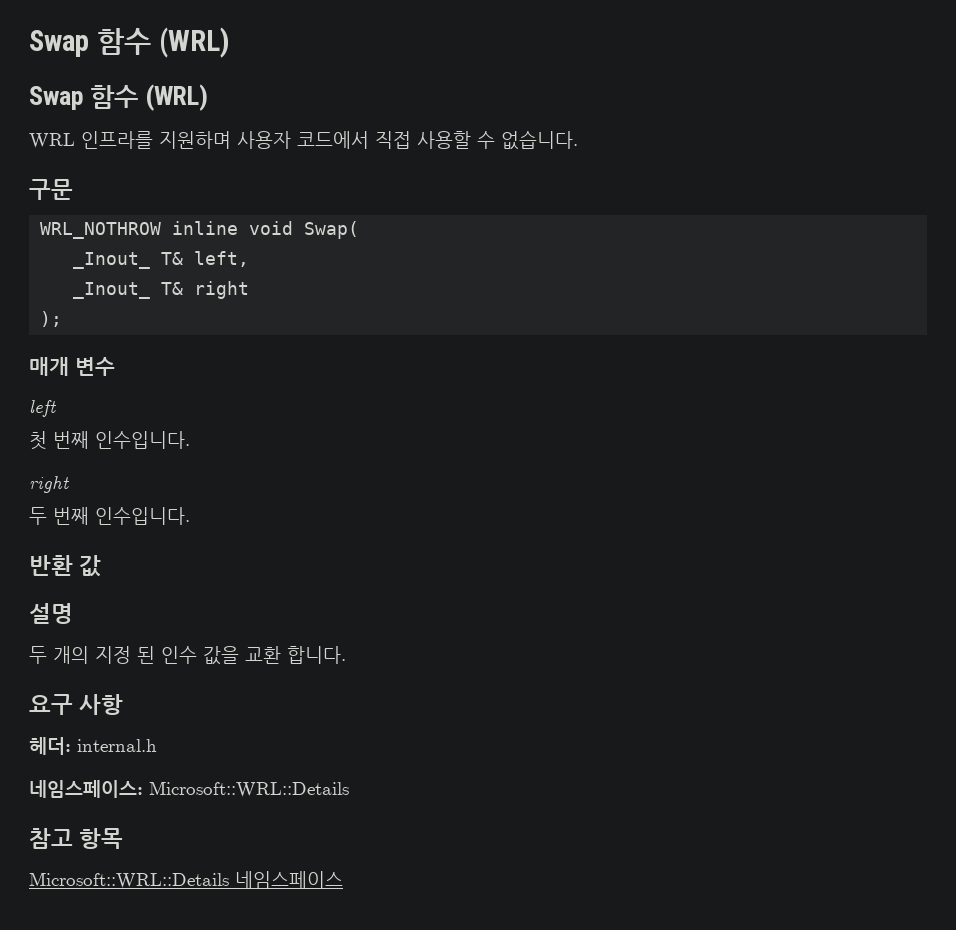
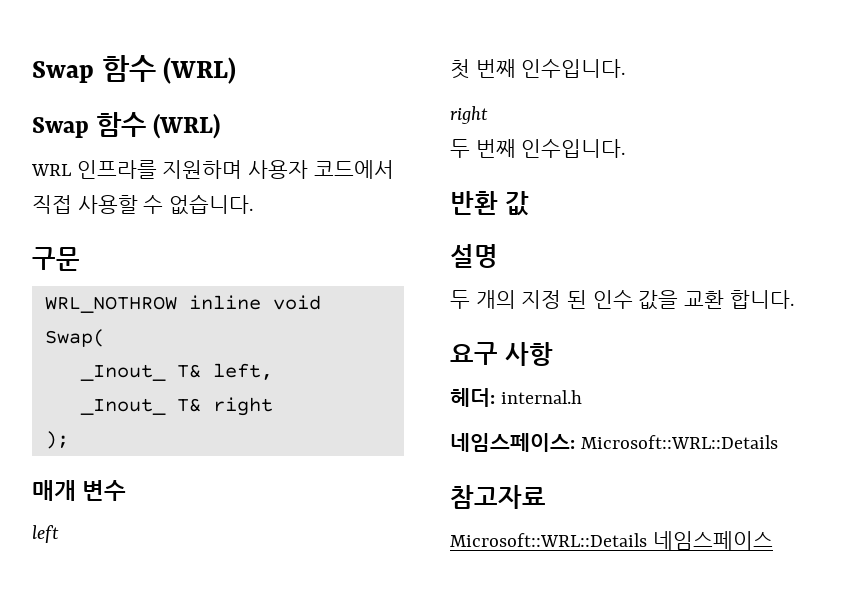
[29,828,124,849] 참고 항목 -> [450,485,546,509] 참고자료

